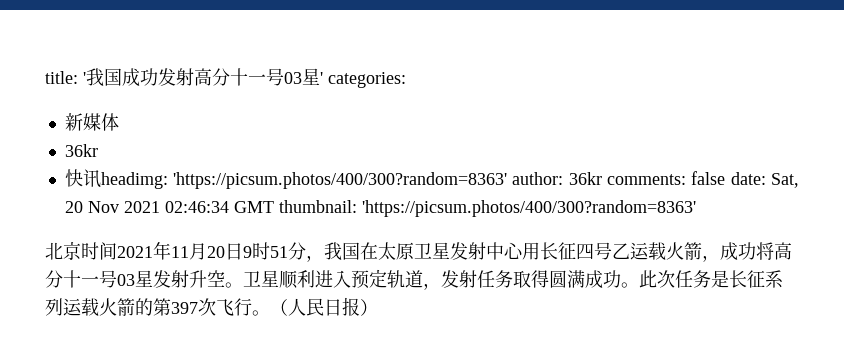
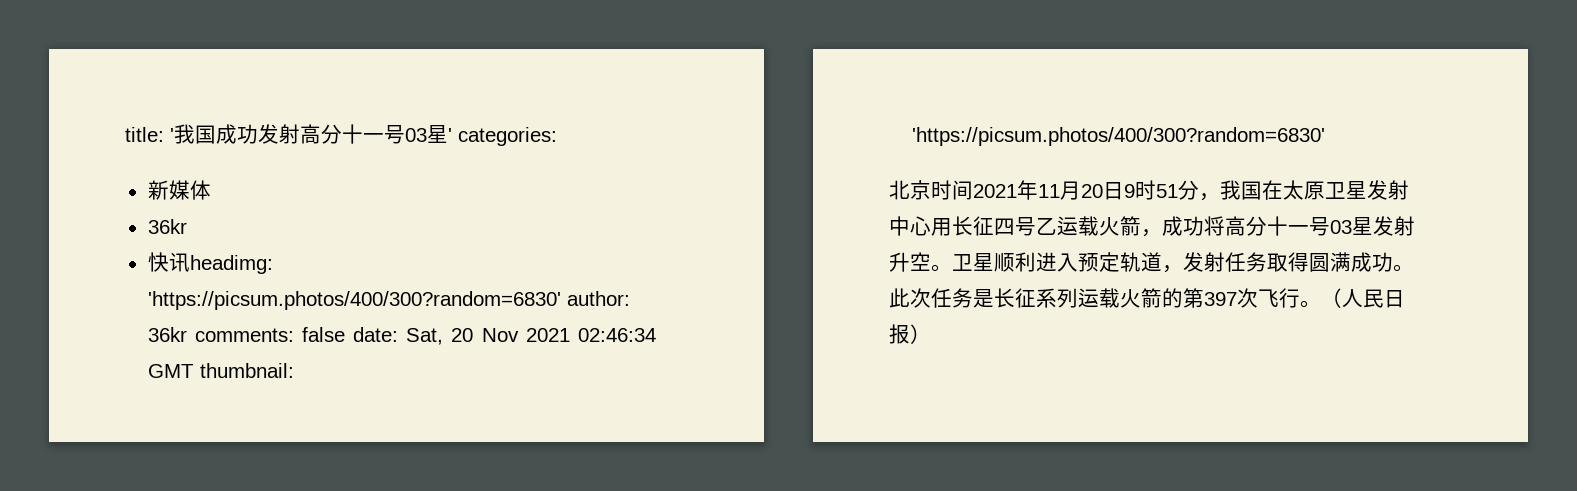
[173,172,508,189] 'https://picsum.photos/400/300?random=8363' -> [147,291,561,310] 'https://picsum.photos/400/300?random=6830'
[361,200,696,217] 'https://picsum.photos/400/300?random=8363' -> [911,127,1325,146] 'https://picsum.photos/400/300?random=6830'

